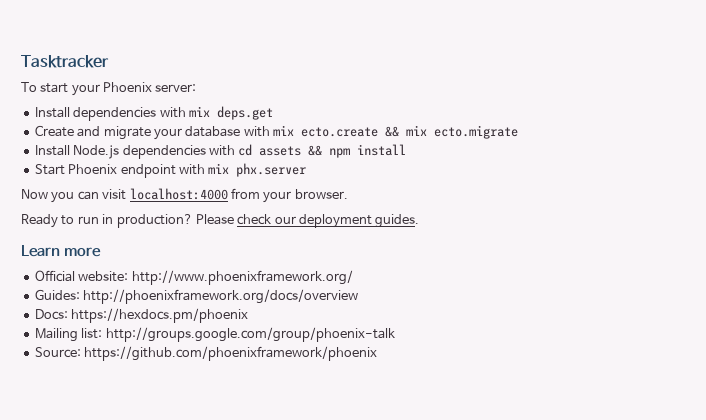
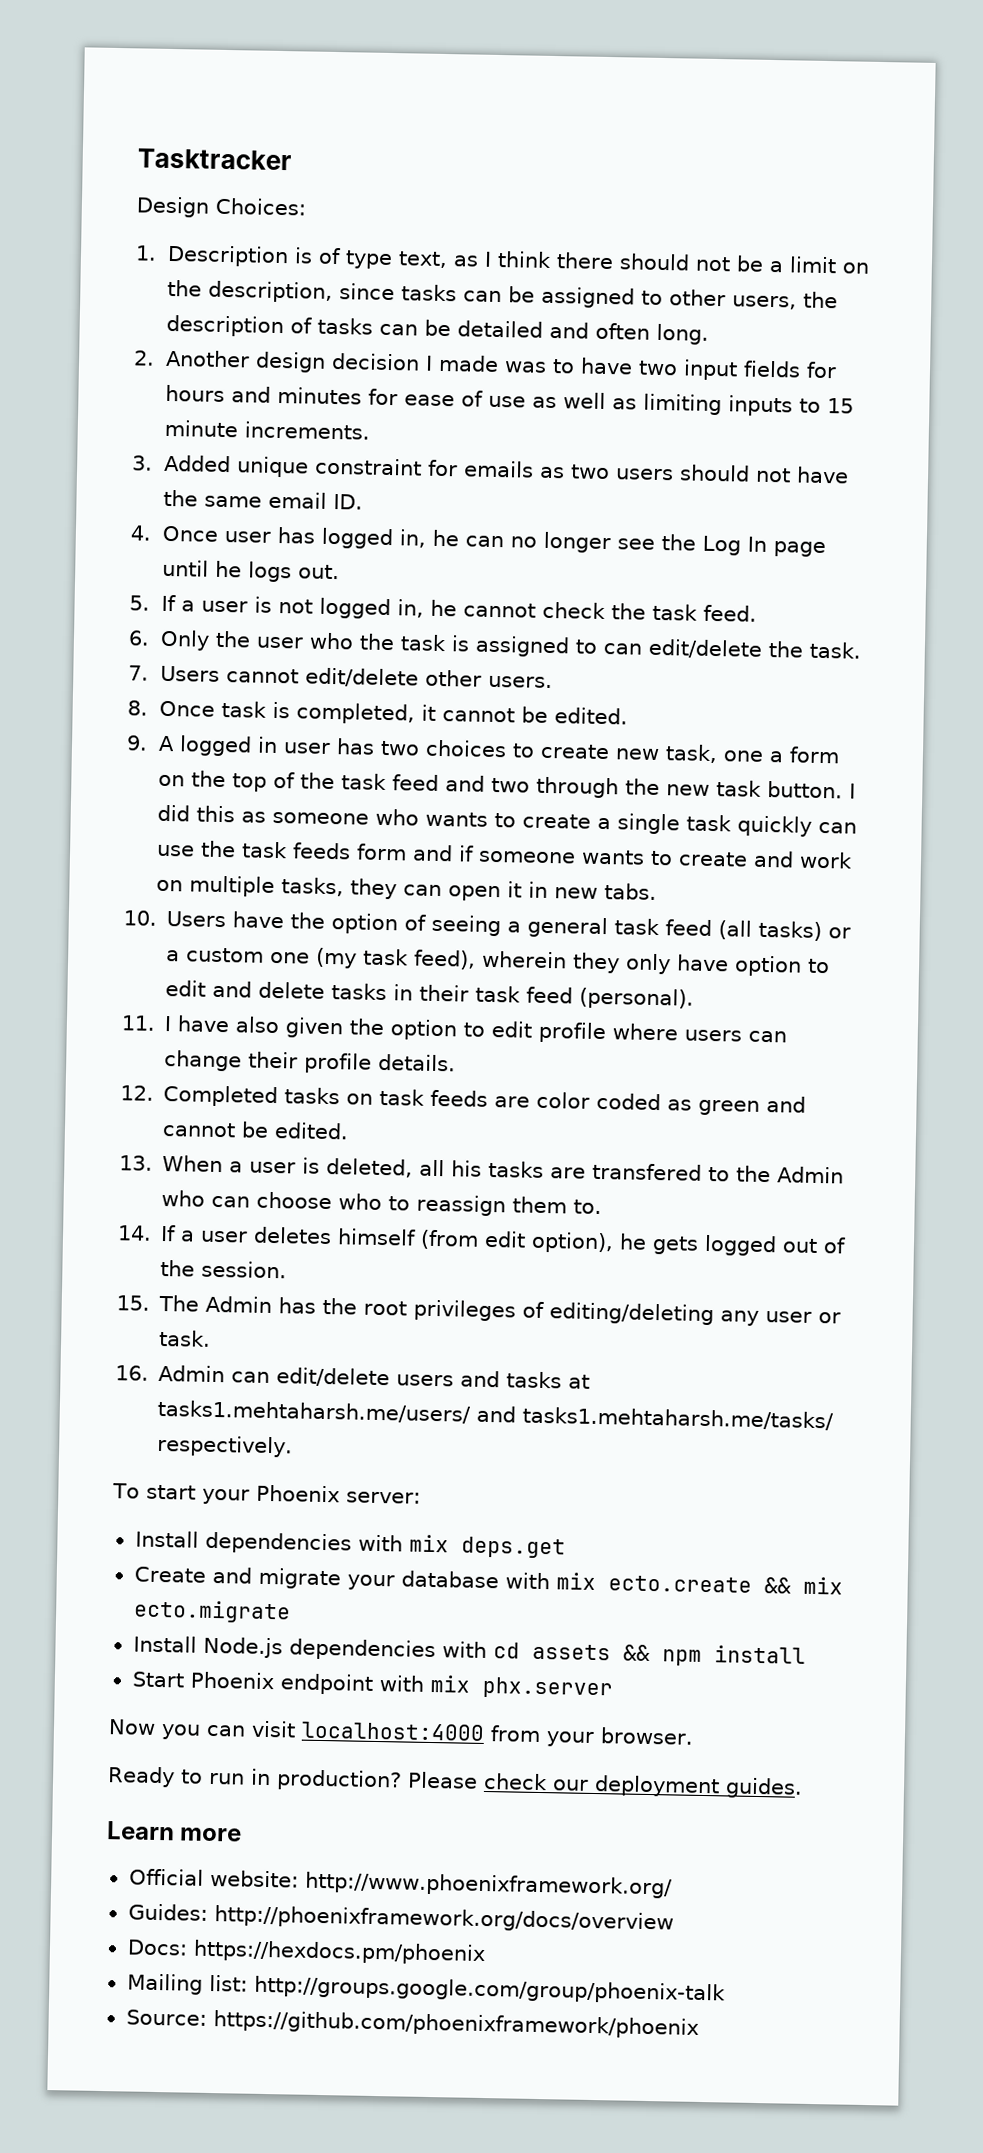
(109, 61) none -> [136,196,307,218] [135,244,869,274] [166,279,838,310] [165,314,709,345] [133,349,837,381] [164,384,854,417] [163,419,370,440] [132,454,849,484] [162,489,363,510] [130,525,826,558] [161,559,340,583] [129,594,757,622] [128,629,862,659] [128,665,553,689] [127,700,628,725] [126,735,840,764] [157,770,856,799] [156,804,857,837] [155,840,853,869] [155,875,657,902] [123,910,852,942] [166,947,831,977] [165,980,695,1010] [121,1015,788,1044] [164,1050,457,1074] [120,1084,807,1116] [162,1121,350,1140] [119,1154,845,1184] [161,1189,603,1217] [117,1224,847,1257] [160,1259,288,1279] [116,1294,842,1326] [159,1329,212,1347] [115,1364,591,1389] [157,1399,835,1431] [157,1434,294,1458] // Design Choices: // 1. Description is of type text, as I think there should not be a limit on the description, since tasks can be assigned to other users, the description of tasks can be detailed and often long. // 2. Another design decision I made was to have two input fields for hours and minutes for ease of use as well as limiting inputs to 15 minute increments. // 3. Added unique constraint for emails as two users should not have the same email ID. // 4. Once user has logged in, he can no longer see the Log In page until he logs out. // 5. If a user is not logged in, he cannot check the task feed. // 6. Only the user who the task is assigned to can edit/delete the task. // 7. Users cannot edit/delete other users. // 8. Once task is completed, it cannot be edited. // 9. A logged in user has two choices to create new task, one a form on the top of the task feed and two through the new task button. I did this as someone who wants to create a single task quickly can use the task feeds form and if someone wants to create and work on multiple tasks, they can open it in new tabs. // 10. Users have the option of seeing a general task feed (all tasks) or a custom one (my task feed), wherein they only have option to edit and delete tasks in their task feed (personal). // 11. I have also given the option to edit profile where users can change their profile details. // 12. Completed tasks on task feeds are color coded as green and cannot be edited. // 13. When a user is deleted, all his tasks are transfered to the Admin who can choose who to reassign them to. // 14. If a user deletes himself (from edit option), he gets logged out of the session. // 15. The Admin has the root privileges of editing/deleting any user or task. // 16. Admin can edit/delete users and tasks at tasks1.mehtaharsh.me/users/ and tasks1.mehtaharsh.me/tasks/ respectively.

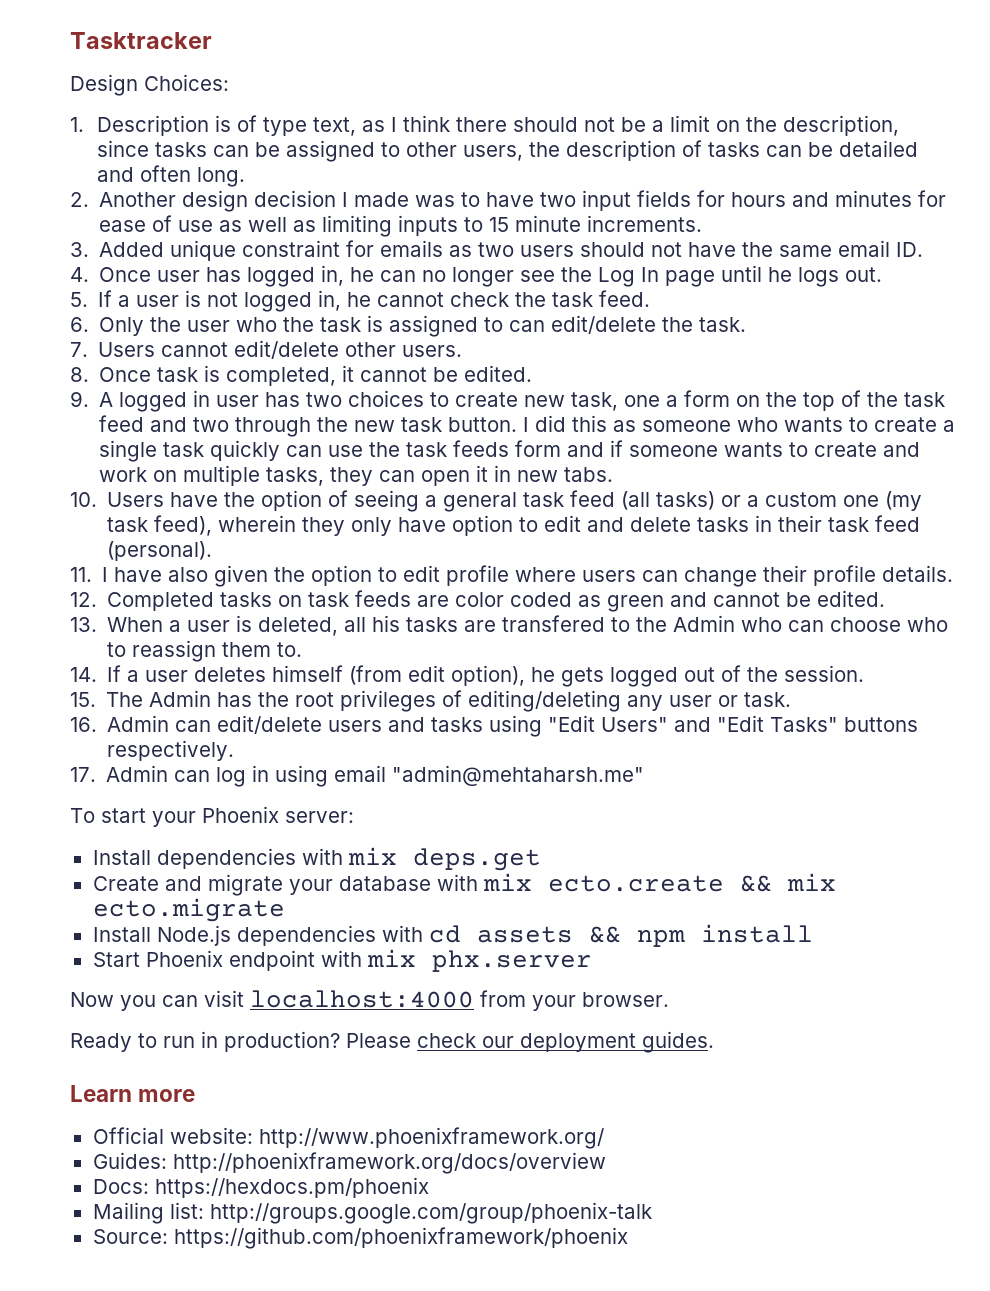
[568,1374,591,1389] [157,1399,835,1431] [157,1434,294,1458] at tasks1.mehtaharsh.me/users/ and tasks1.mehtaharsh.me/tasks/ respectively. -> [489,715,919,737] [107,740,235,761] [70,765,645,787] using "Edit Users" and "Edit Tasks" buttons respectively. // 17. Admin can log in using email "admin@mehtaharsh.me"

